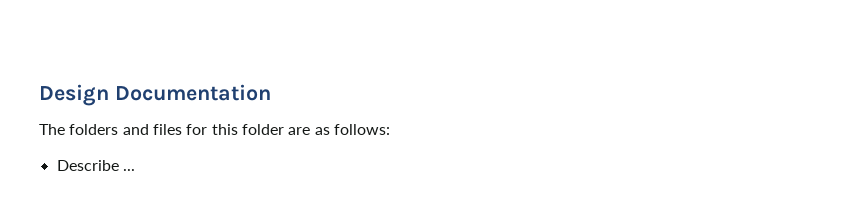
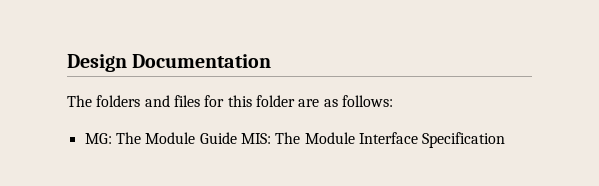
[56,160,135,171] Describe ... -> [84,132,506,148] MG: The Module Guide MIS: The Module Interface Specification

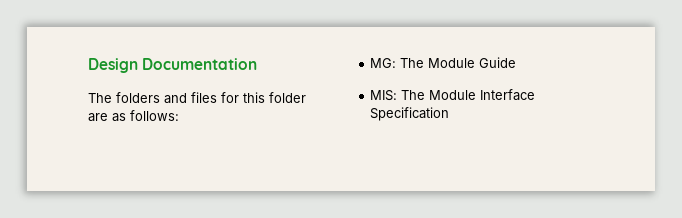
(237, 138) none -> (517, 62) //

